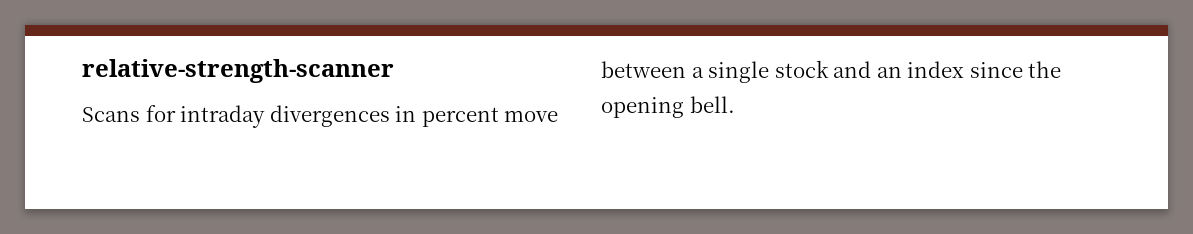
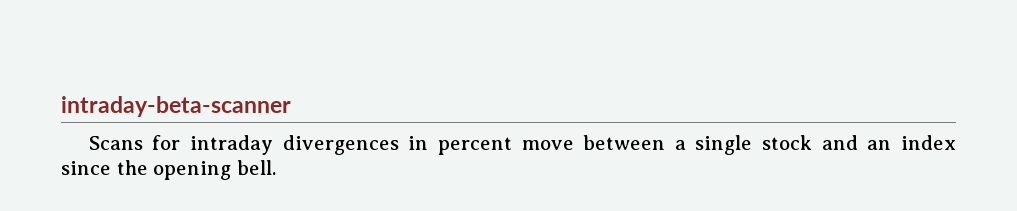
[82,59,394,83] relative-strength-scanner -> [61,96,291,117] intraday-beta-scanner

